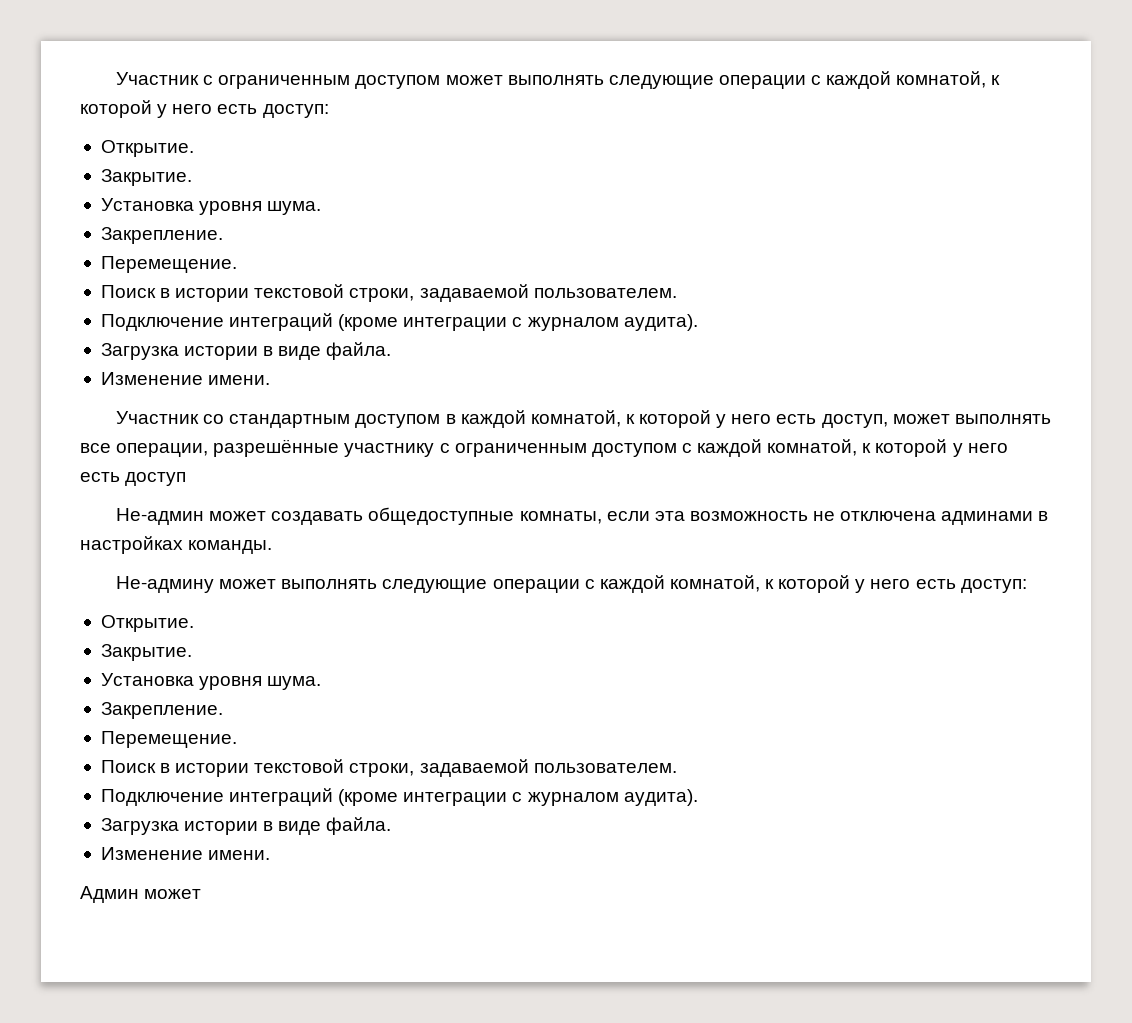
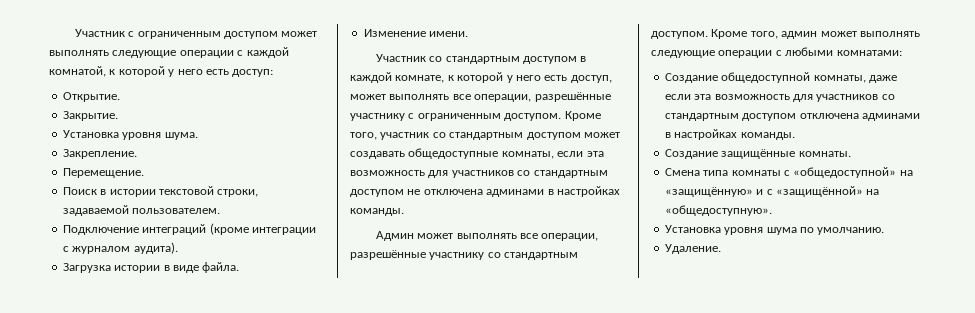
[530,410,621,427] комнатой, -> [395,75,445,83] комнате,
[591,439,1008,457] [80,472,187,486] [116,508,205,525] доступом с каждой комнатой, к которой у него есть доступ // Не-админ -> [504,111,601,121] [350,132,581,140] доступом. Кроме того, участник со стандартным доступом
(808, 516) none -> [428,170,608,178] [350,189,404,197] для участников со стандартным доступом
[116,575,1027,593] [100,615,194,632] [100,644,192,661] [100,673,322,690] [100,702,223,719] [100,731,237,748] [100,759,677,777] [100,788,698,806] [100,817,392,835] [100,847,271,860] [80,886,202,903] Не-админу может выполнять следующие операции с каждой комнатой, к которой у него есть доступ: // Открытие. // Закрытие. // Установка уровня шума. // Закрепление. // Перемещение. // Поиск в истории текстовой строки, задаваемой пользователем. // Подключение интеграций (кроме интеграции с журналом аудита). // Загрузка истории в виде файла. // Изменение имени. // Админ может -> [375,231,599,241] [350,250,579,260] [651,29,920,39] [651,47,902,58] [664,72,897,83] [664,94,895,102] [664,113,920,121] [664,129,795,140] [664,149,851,159] [664,167,913,178] [664,186,880,197] [664,205,772,216] [664,225,885,235] [664,244,721,254] Админ может выполнять все операции, разрешённые участнику со стандартным доступом. Кроме того, админ может выполнять следующие операции с любыми комнатами: // Создание общедоступной комнаты, даже если эта возможность для участников со стандартным доступом отключена админами в настройках команды. // Создание защищённые комнаты. // Смена типа комнаты с «общедоступной» на «защищённую» и с «защищённой» на «общедоступную». // Установка уровня шума по умолчанию. // Удаление.

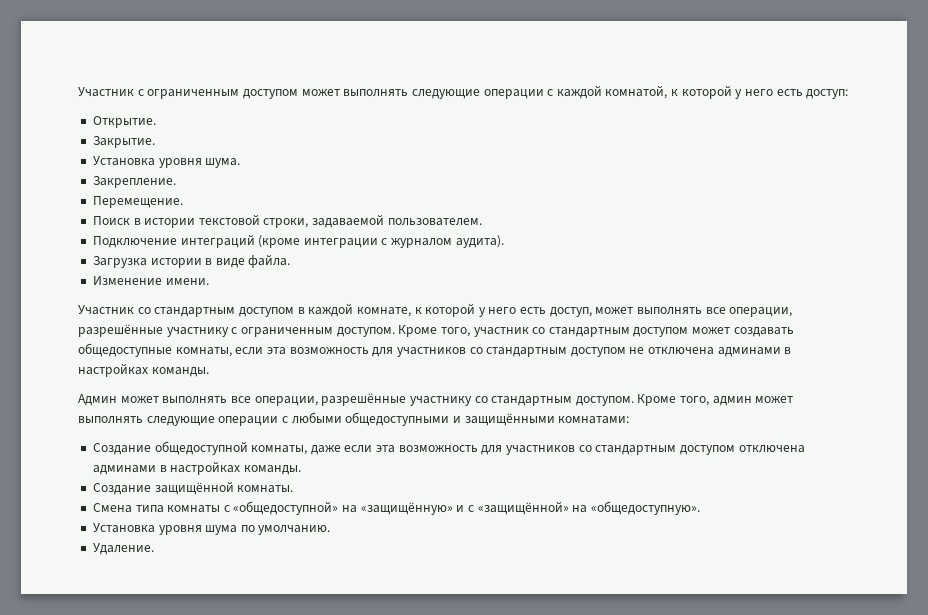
(834, 51) none -> [345,412,555,426] общедоступными и защищёнными
[721,149,796,159] защищённые -> [154,481,234,495] защищённой

